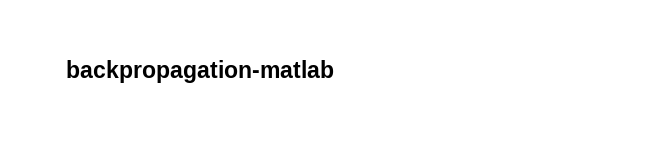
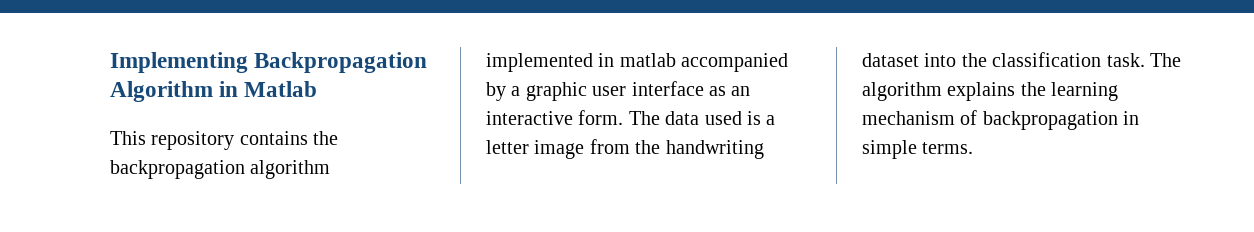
[66,60,334,83] backpropagation-matlab -> [110,52,428,73] [110,81,318,102] [110,131,339,150] [110,160,331,179] [486,53,789,72] [486,81,751,101] [486,110,776,125] [486,139,764,159] [862,52,1181,67] [862,82,1119,101] [862,110,1140,130] [862,140,974,159] Implementing Backpropagation Algorithm in Matlab // This repository contains the backpropagation algorithm implemented in matlab accompanied by a graphic user interface as an interactive form. The data used is a letter image from the handwriting dataset into the classification task. The algorithm explains the learning mechanism of backpropagation in simple terms.

